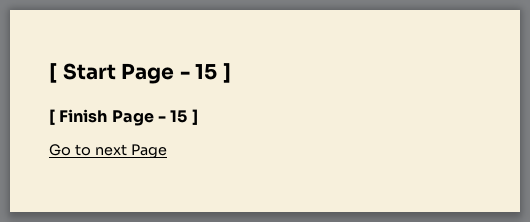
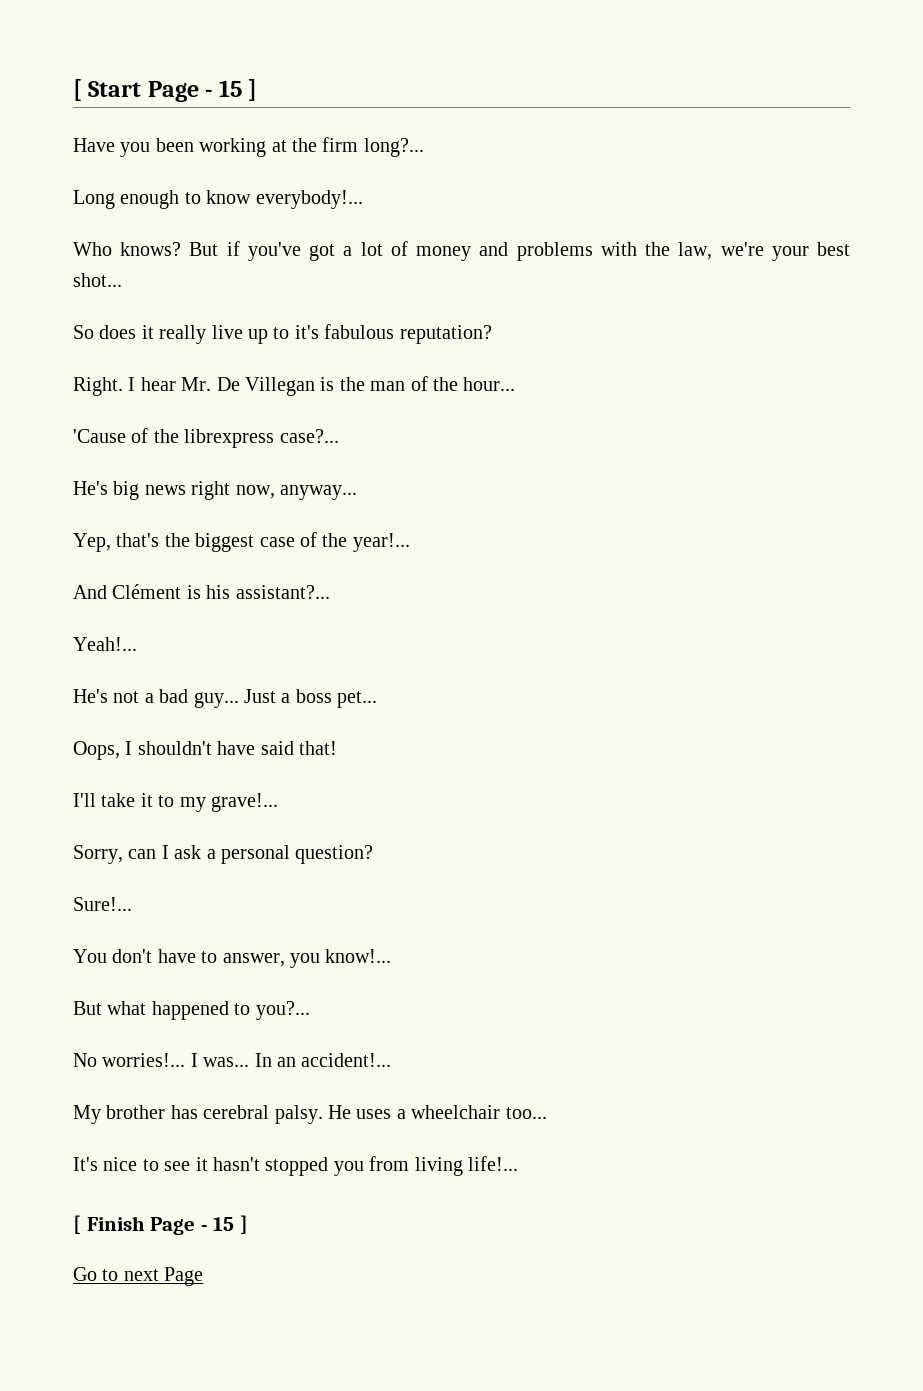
(231, 73) none -> [73,137,424,157] [73,190,363,209] [73,241,851,261] [73,273,122,287] [73,324,492,344] [73,376,516,396] [73,428,339,448] [73,481,357,500] [73,532,410,552] [73,584,330,599] [73,637,137,651] [73,689,378,708] [73,741,337,760] [73,793,278,812] [73,845,374,864] [73,897,132,911] [73,949,392,968] [73,1001,310,1020] [73,1053,392,1067] [73,1105,547,1124] [73,1156,518,1176] // Have you been working at the firm long?... // Long enough to know everybody!... // Who knows? But if you've got a lot of money and problems with the law, we're your best shot... // So does it really live up to it's fabulous reputation? // Right. I hear Mr. De Villegan is the man of the hour... // 'Cause of the librexpress case?... // He's big news right now, anyway... // Yep, that's the biggest case of the year!... // And Clément is his assistant?... // Yeah!... // He's not a bad guy... Just a boss pet... // Oops, I shouldn't have said that! // I'll take it to my grave!... // Sorry, can I ask a personal question? // Sure!... // You don't have to answer, you know!... // But what happened to you?... // No worries!... I was... In an accident!... // My brother has cerebral palsy. He uses a wheelchair too... // It's nice to see it hasn't stopped you from living life!...

